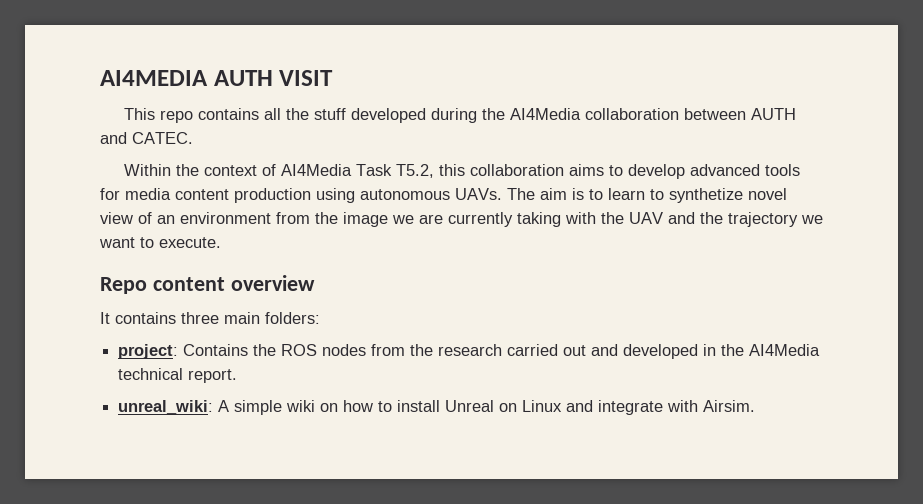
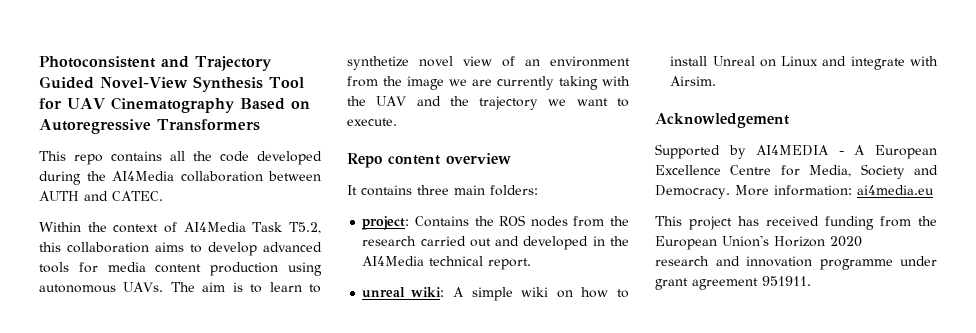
[100,70,334,86] AI4MEDIA AUTH VISIT -> [39,56,272,71] [39,76,304,92] [39,97,310,113] [39,119,260,134] Photoconsistent and Trajectory Guided Novel-View Synthesis Tool for UAV Cinematography Based on Autoregressive Transformers
[313,108,346,120] stuff -> [220,151,249,162] code
(756, 406) none -> [655,113,789,128] [655,144,937,159] [655,164,938,179] [655,185,934,199] [655,216,937,230] [655,235,862,250] [655,256,937,270] [655,276,811,290] // Acknowledgement // Supported by AI4MEDIA - A European Excellence Centre for Media, Society and Democracy. More information: ai4media.eu // This project has received funding from the European Union's Horizon 2020 // research and innovation programme under grant agreement 951911.

